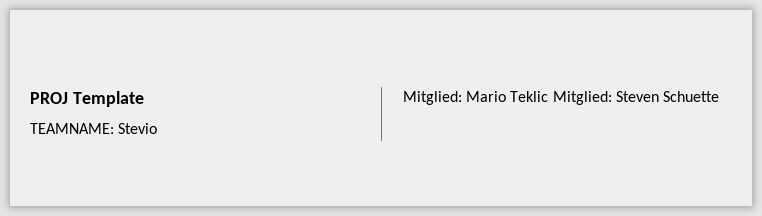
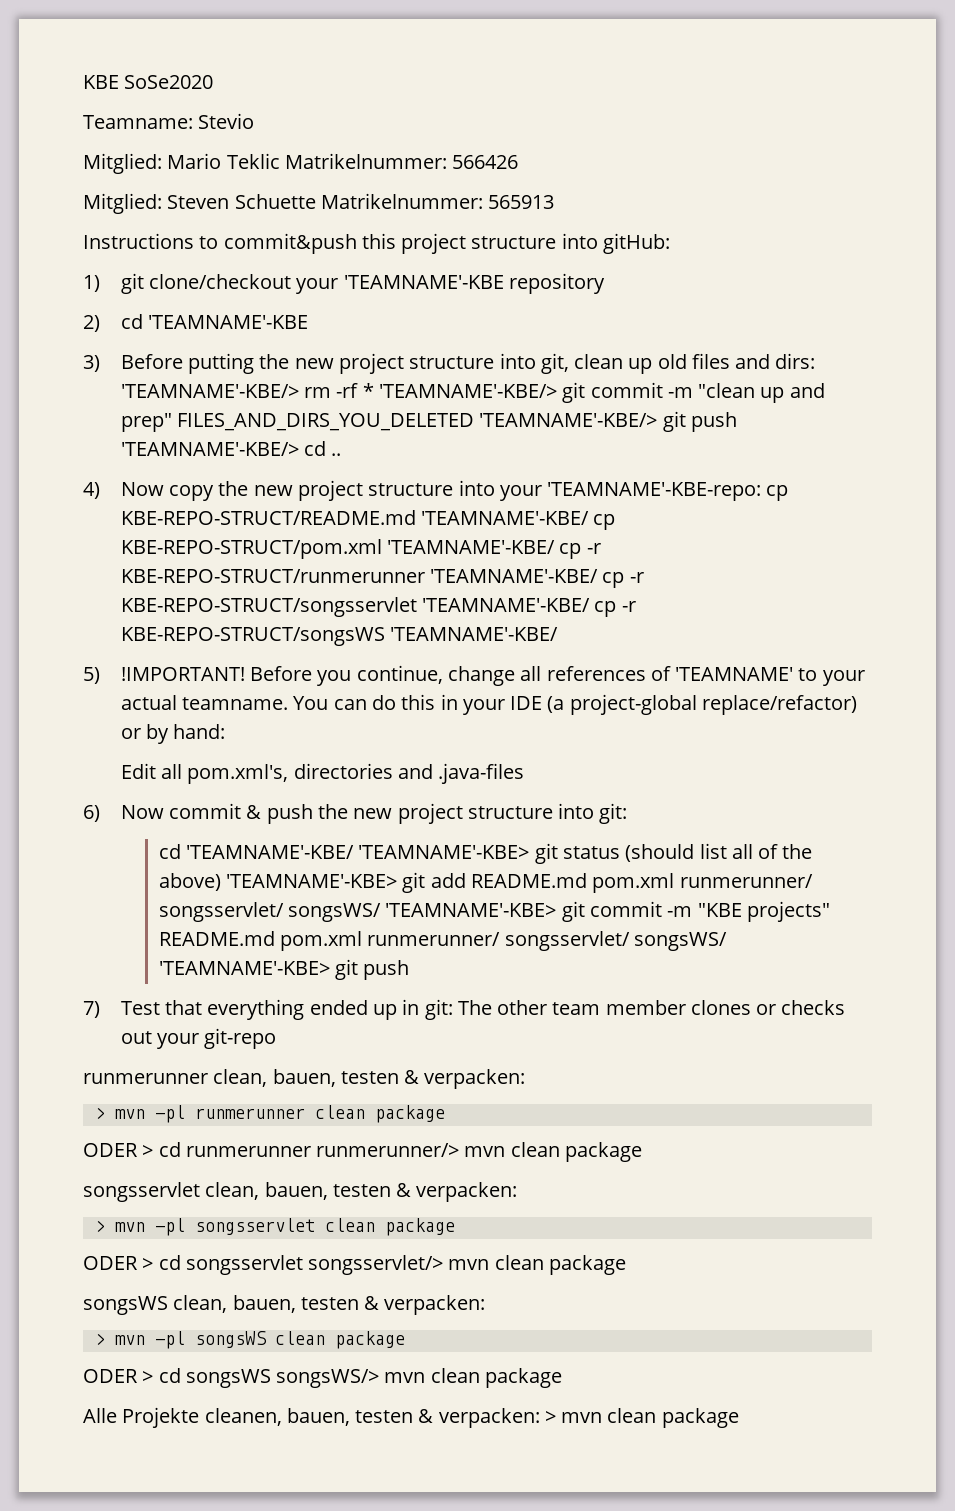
[30,91,144,107] [30,123,114,134] PROJ Template // TEAMNAME: -> [83,75,214,89] [83,115,193,129] KBE SoSe2020 // Teamname:
(549, 96) none -> [284,153,519,169] Matrikelnummer: 566426 //
(719, 96) none -> [320,193,555,209] [83,233,670,254] [83,273,606,294] [83,314,309,332] [83,353,816,374] [120,382,825,403] [120,411,738,432] [120,441,342,456] [83,480,789,501] [120,510,616,530] [120,539,601,559] [120,569,644,588] [120,597,636,617] [120,627,559,646] [83,665,865,686] [120,694,857,715] [120,724,226,744] [120,763,525,784] [83,803,628,824] [158,843,813,864] [158,872,813,893] [158,901,830,922] [158,931,727,951] [158,959,410,980] [83,999,846,1020] [120,1028,277,1049] [83,1069,526,1089] [94,1105,445,1123] [83,1142,642,1162] [83,1182,518,1202] [94,1218,455,1236] [83,1255,626,1275] [83,1295,486,1315] [94,1331,405,1349] [83,1368,562,1388] [83,1407,739,1428] Matrikelnummer: 565913 // Instructions to commit&push this project structure into gitHub: // 1) git clone/checkout your 'TEAMNAME'-KBE repository // 2) cd 'TEAMNAME'-KBE // 3) Before putting the new project structure into git, clean up old files and dirs: 'TEAMNAME'-KBE/> rm -rf * 'TEAMNAME'-KBE/> git commit -m "clean up and prep" FILES_AND_DIRS_YOU_DELETED 'TEAMNAME'-KBE/> git push 'TEAMNAME'-KBE/> cd .. // 4) Now copy the new project structure into your 'TEAMNAME'-KBE-repo: cp KBE-REPO-STRUCT/README.md 'TEAMNAME'-KBE/ cp KBE-REPO-STRUCT/pom.xml 'TEAMNAME'-KBE/ cp -r KBE-REPO-STRUCT/runmerunner 'TEAMNAME'-KBE/ cp -r KBE-REPO-STRUCT/songsservlet 'TEAMNAME'-KBE/ cp -r KBE-REPO-STRUCT/songsWS 'TEAMNAME'-KBE/ // 5) !IMPORTANT! Before you continue, change all references of 'TEAMNAME' to your actual teamname. You can do this in your IDE (a project-global replace/refactor) or by hand: // Edit all pom.xml's, directories and .java-files // 6) Now commit & push the new project structure into git: // cd 'TEAMNAME'-KBE/ 'TEAMNAME'-KBE> git status (should list all of the above) 'TEAMNAME'-KBE> git add README.md pom.xml runmerunner/ songsservlet/ songsWS/ 'TEAMNAME'-KBE> git commit -m "KBE projects" README.md pom.xml runmerunner/ songsservlet/ songsWS/ 'TEAMNAME'-KBE> git push // 7) Test that everything ended up in git: The other team member clones or checks out your git-repo // runmerunner clean, bauen, testen & verpacken: // > mvn -pl runmerunner clean package // ODER > cd runmerunner runmerunner/> mvn clean package // songsservlet clean, bauen, testen & verpacken: // > mvn -pl songsservlet clean package // ODER > cd songsservlet songsservlet/> mvn clean package // songsWS clean, bauen, testen & verpacken: // > mvn -pl songsWS clean package // ODER > cd songsWS songsWS/> mvn clean package // Alle Projekte cleanen, bauen, testen & verpacken: > mvn clean package

